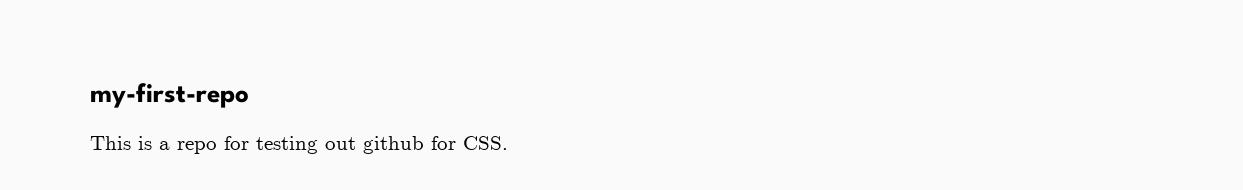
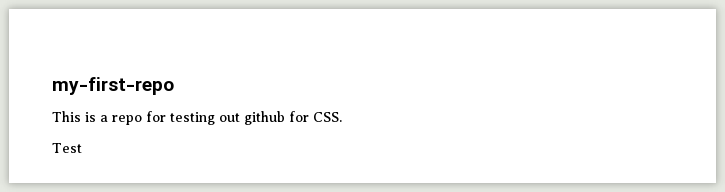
(508, 143) none -> [52,143,82,153] // Test

